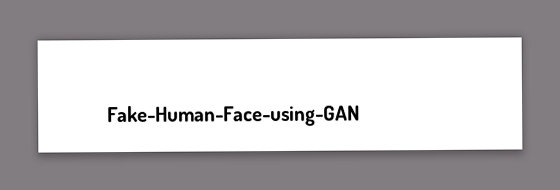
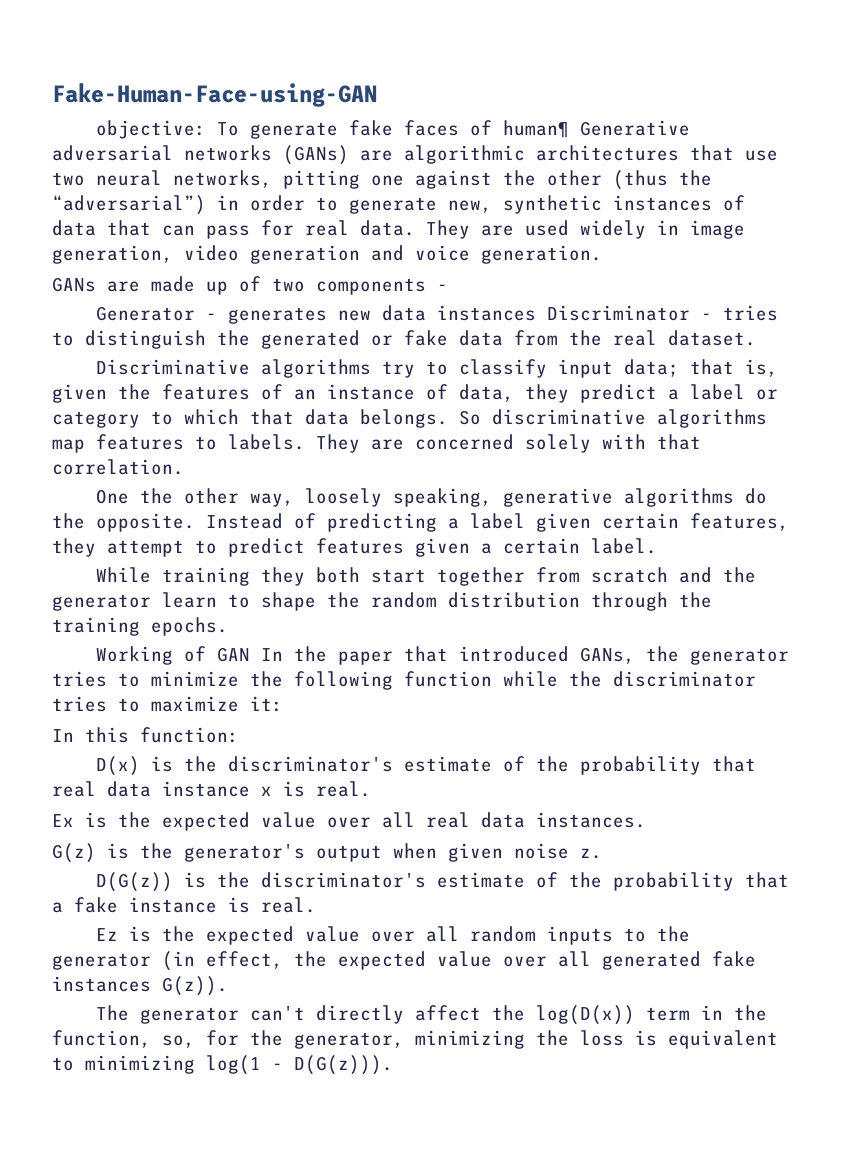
(360, 116) none -> [96,120,691,139] [52,145,778,165] [52,170,712,190] [52,195,745,215] [52,220,745,239] [52,245,602,264] [52,276,448,295] [96,305,779,324] [52,330,756,349] [96,359,779,378] [52,384,778,403] [52,409,767,428] [52,434,701,453] [52,459,184,475] [96,488,768,507] [52,513,789,532] [52,538,657,557] [96,567,757,586] [52,592,712,611] [52,617,228,636] [96,646,790,665] [52,671,756,690] [52,696,283,712] [52,727,239,743] [96,756,757,776] [52,781,371,797] [52,812,646,831] [52,843,602,863] [96,872,790,892] [52,897,316,913] [96,926,691,945] [52,951,756,971] [52,976,228,996] [96,1005,768,1025] [52,1030,778,1049] [52,1055,393,1075] // objective: To generate fake faces of human¶ Generative adversarial networks (GANs) are algorithmic architectures that use two neural networks, pitting one against the other (thus the “adversarial”) in order to generate new, synthetic instances of data that can pass for real data. They are used widely in image generation, video generation and voice generation. // GANs are made up of two components - // Generator - generates new data instances Discriminator - tries to distinguish the generated or fake data from the real dataset. // Discriminative algorithms try to classify input data; that is, given the features of an instance of data, they predict a label or category to which that data belongs. So discriminative algorithms map features to labels. They are concerned solely with that correlation. // One the other way, loosely speaking, generative algorithms do the opposite. Instead of predicting a label given certain features, they attempt to predict features given a certain label. // While training they both start together from scratch and the generator learn to shape the random distribution through the training epochs. // Working of GAN In the paper that introduced GANs, the generator tries to minimize the following function while the discriminator tries to maximize it: // In this function: // D(x) is the discriminator's estimate of the probability that real data instance x is real. // Ex is the expected value over all real data instances. // G(z) is the generator's output when given noise z. // D(G(z)) is the discriminator's estimate of the probability that a fake instance is real. // Ez is the expected value over all random inputs to the generator (in effect, the expected value over all generated fake instances G(z)). // The generator can't directly affect the log(D(x)) term in the function, so, for the generator, minimizing the loss is equivalent to minimizing log(1 - D(G(z))).

